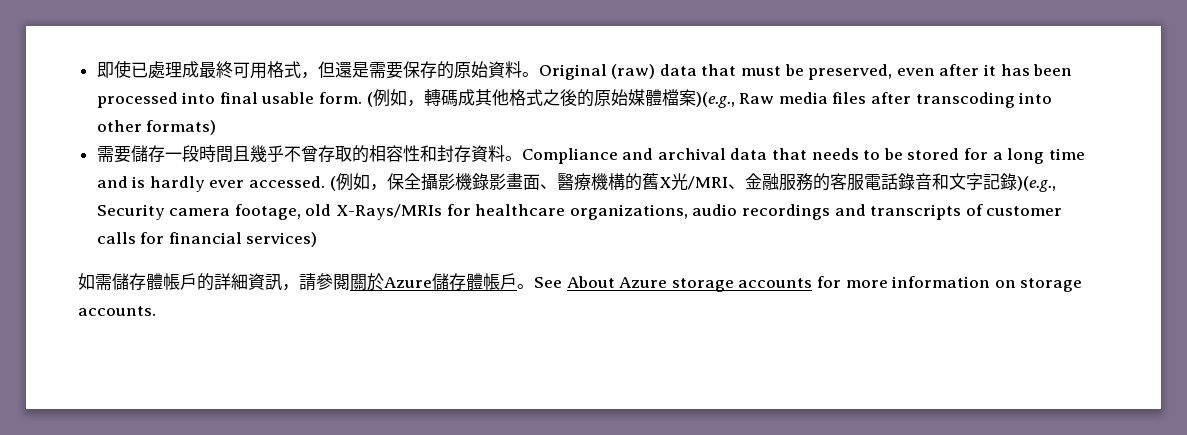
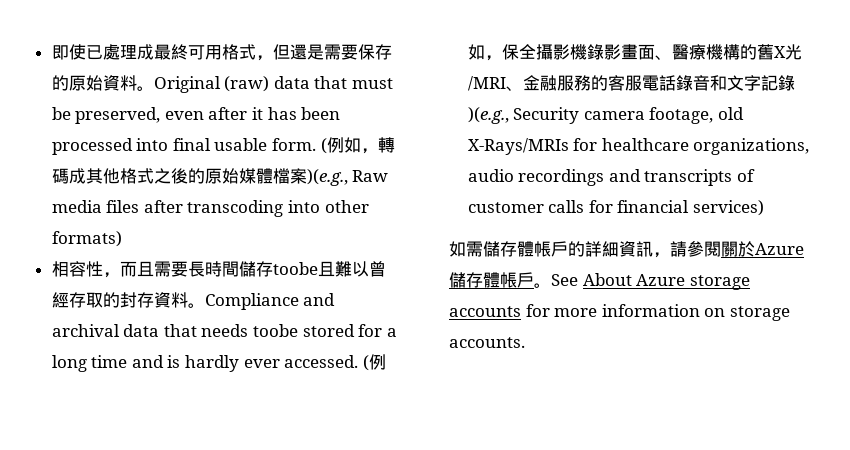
[96,145,437,163] 需要儲存一段時間且幾乎不曾存取的相容性和 -> [51,261,386,278] [51,292,120,308] 相容性，而且需要長時間儲存toobe且難以曾經存取的
[863,148,903,160] to be -> [253,324,299,337] toobe

